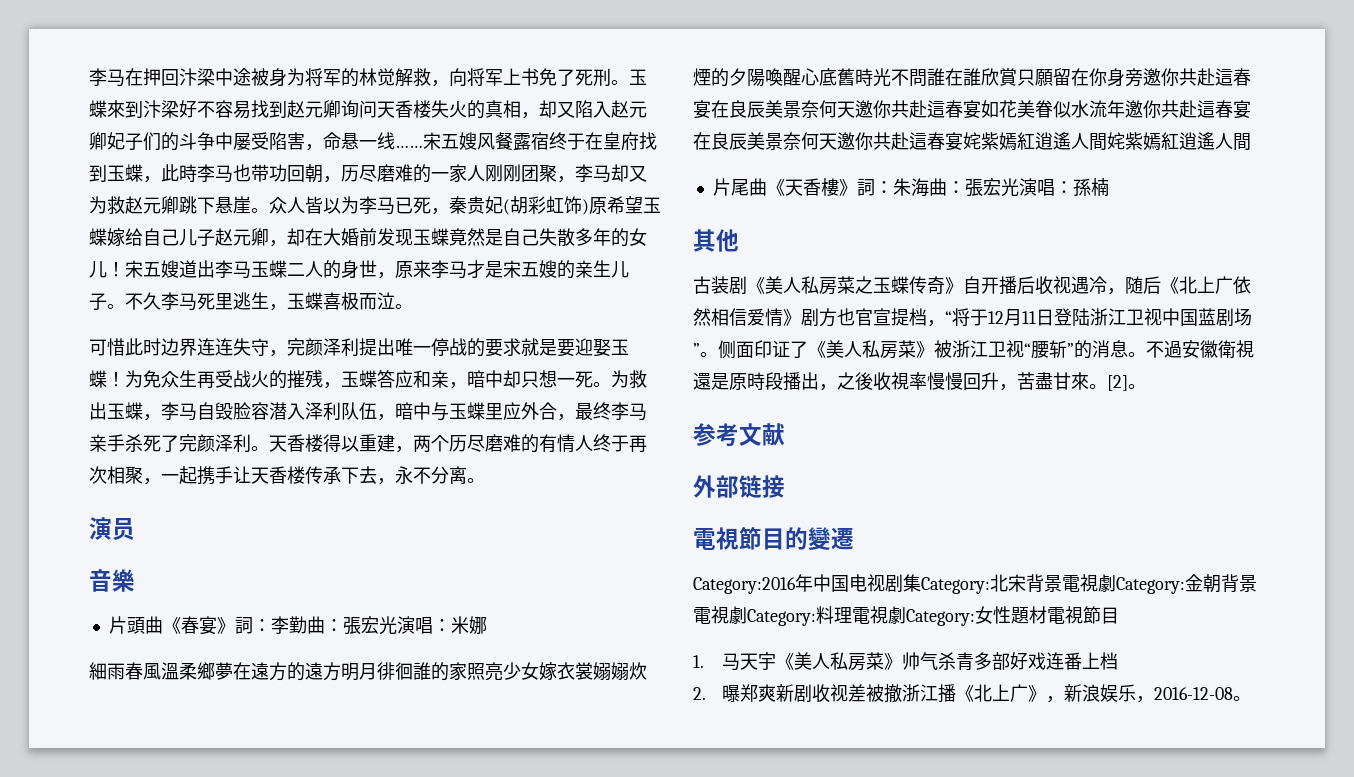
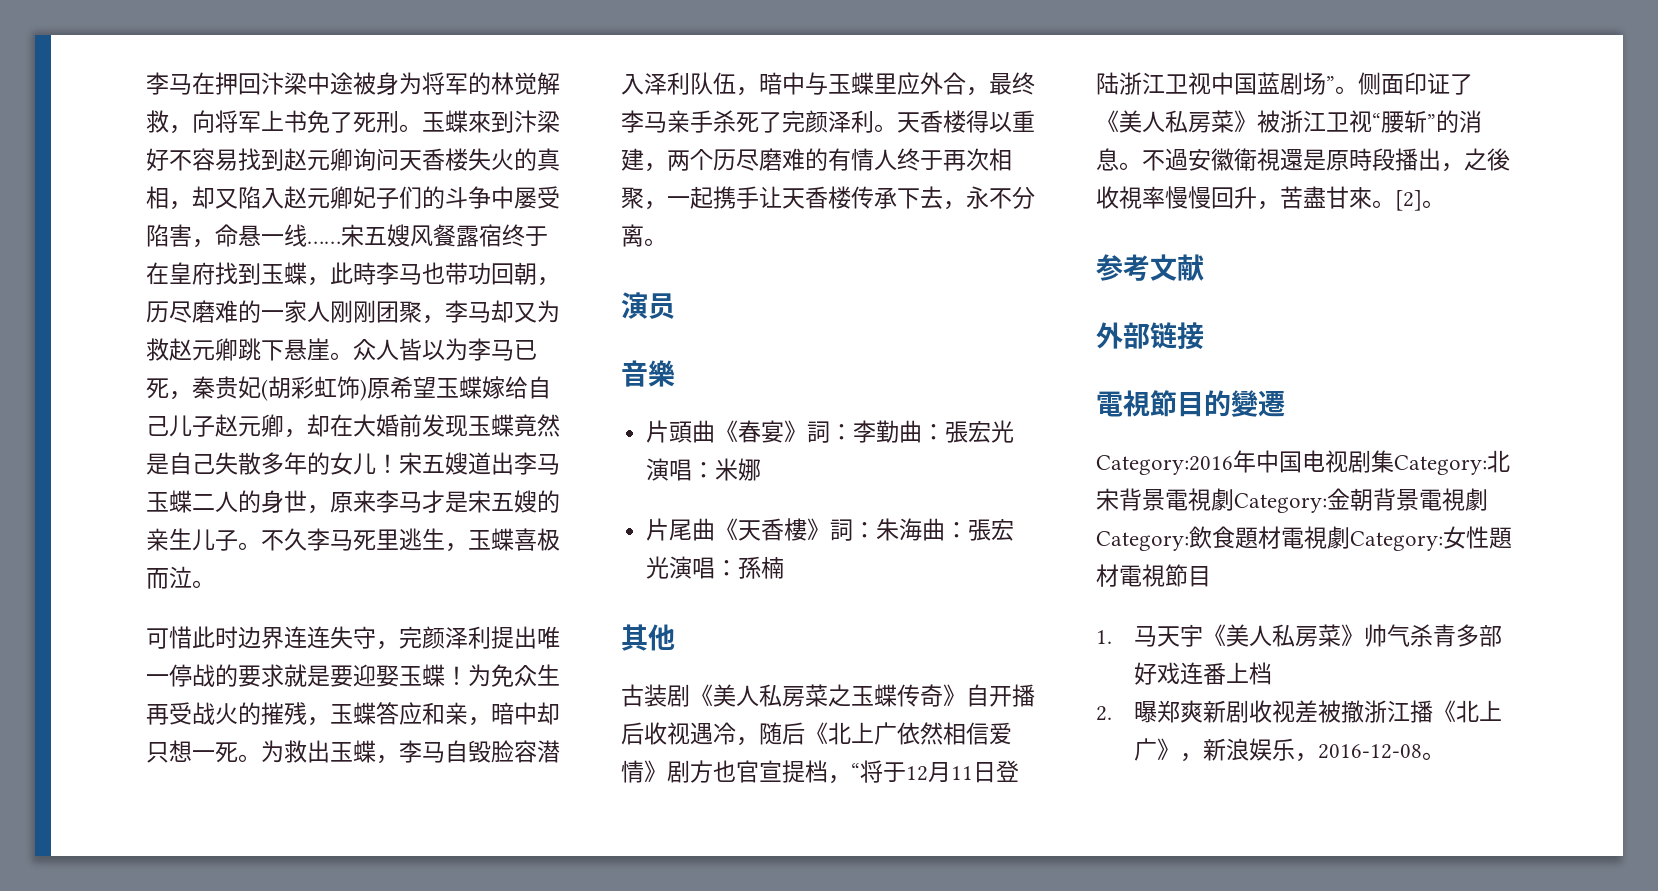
[89,662,647,681] [693,68,1251,87] [693,100,1251,119] [693,132,1251,151] // 細雨春風溫柔鄉夢在遠方的遠方明月徘徊誰的家照亮少女嫁衣裳嫋嫋炊煙的夕陽喚醒心底舊時光不問誰在誰欣賞只願留在你身旁邀你共赴這春宴在良辰美景奈何天邀你共赴這春宴如花美眷似水流年邀你共赴這春宴在良辰美景奈何天邀你共赴這春宴姹紫嫣紅逍遙人間姹紫嫣紅逍遙人間 -> (762, 469) none
[816,606,852,624] 料理 -> [1189,526,1281,549] 飲食題材

